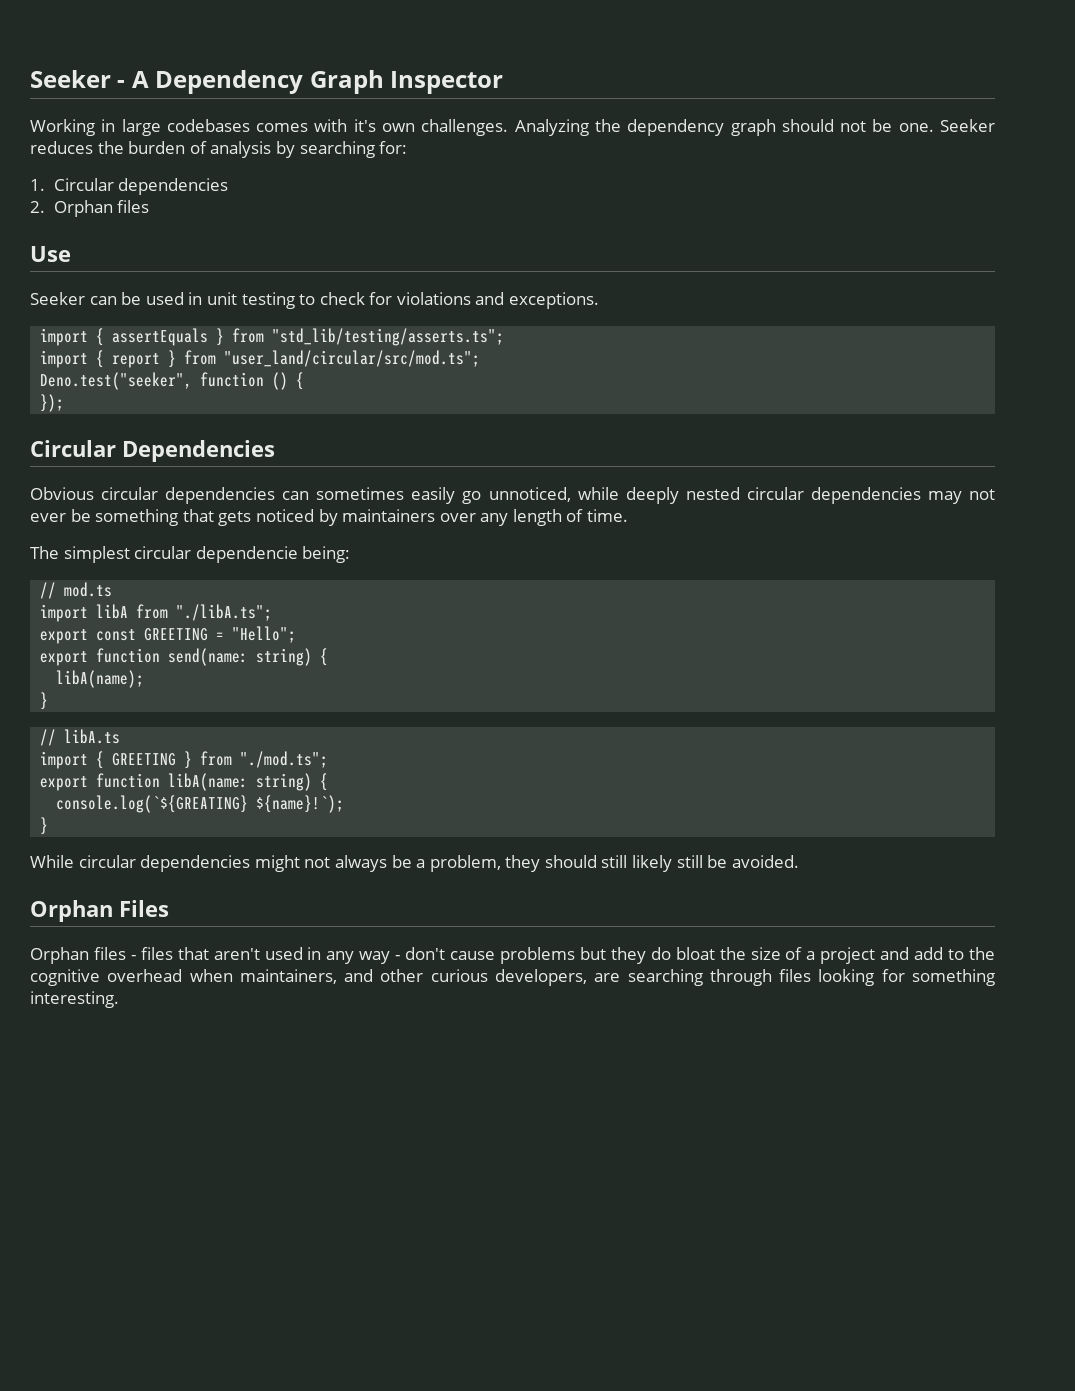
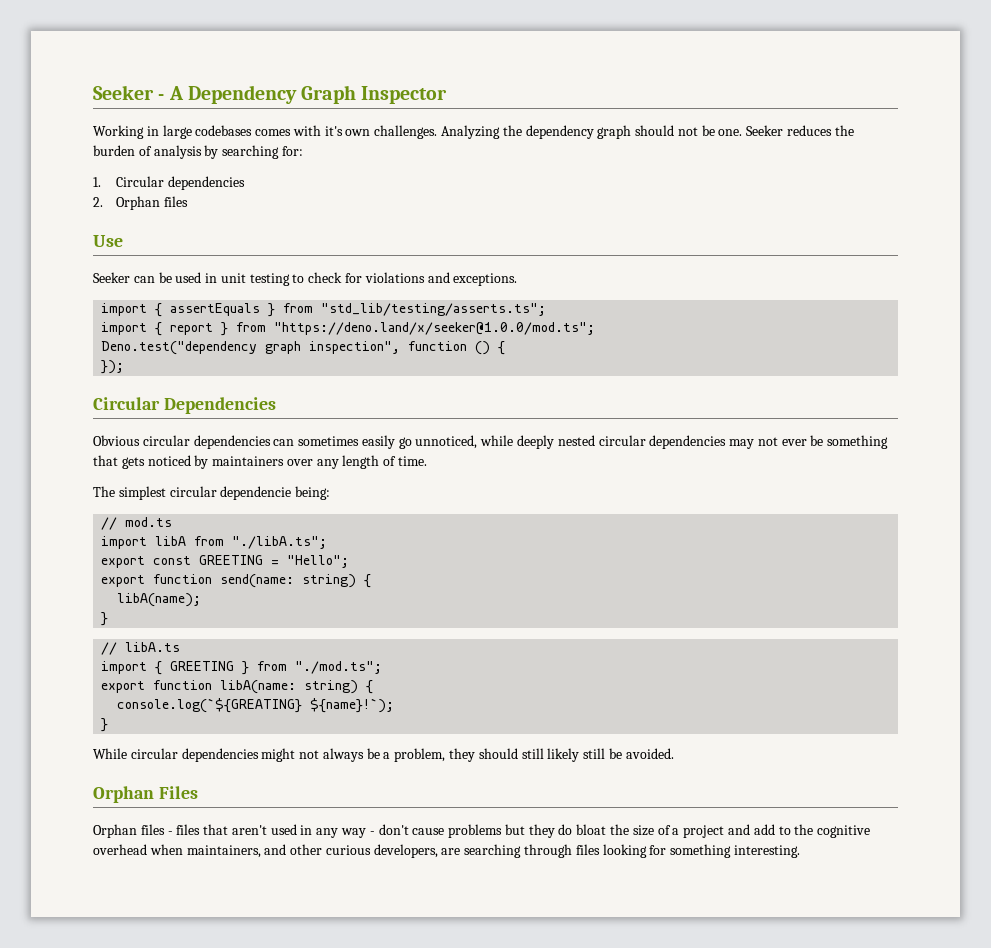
[224,350,481,367] [40,372,193,390] "user_land/circular/src/mod.ts"; // Deno.test("seeker", -> [274,322,596,335] [101,341,401,355] "https://deno.land/x/seeker@1.0.0/mod.ts"; // Deno.test("dependency graph inspection",

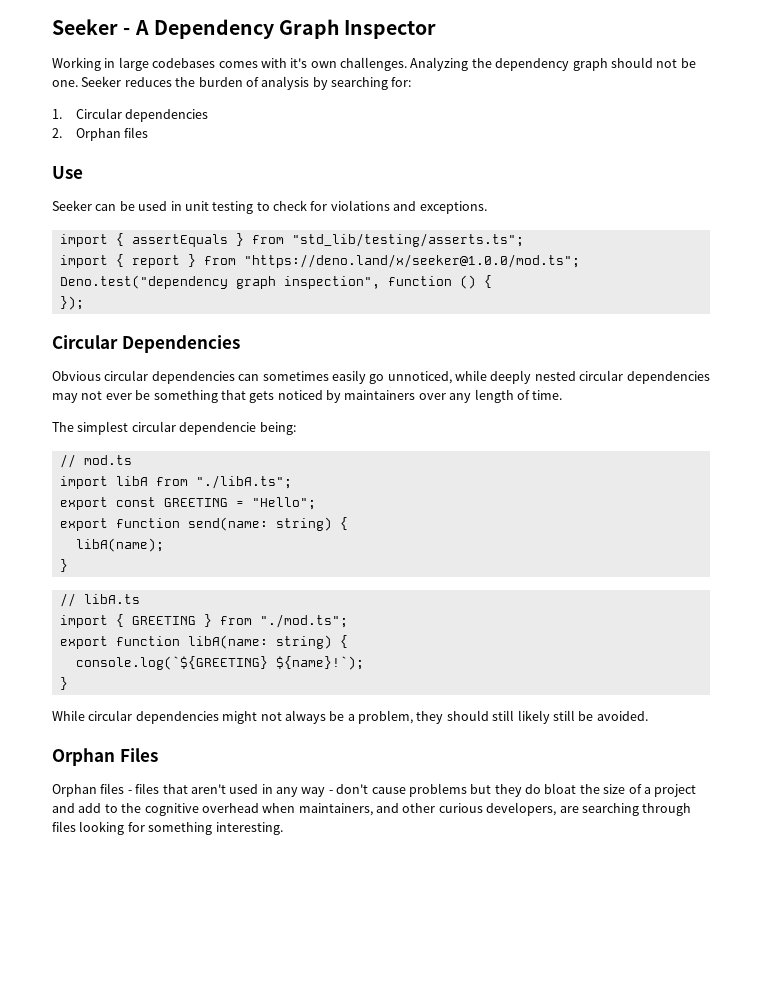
[117,698,303,713] console.log(`${GREATING} -> [75,656,268,670] console.log(`${GREETING}

